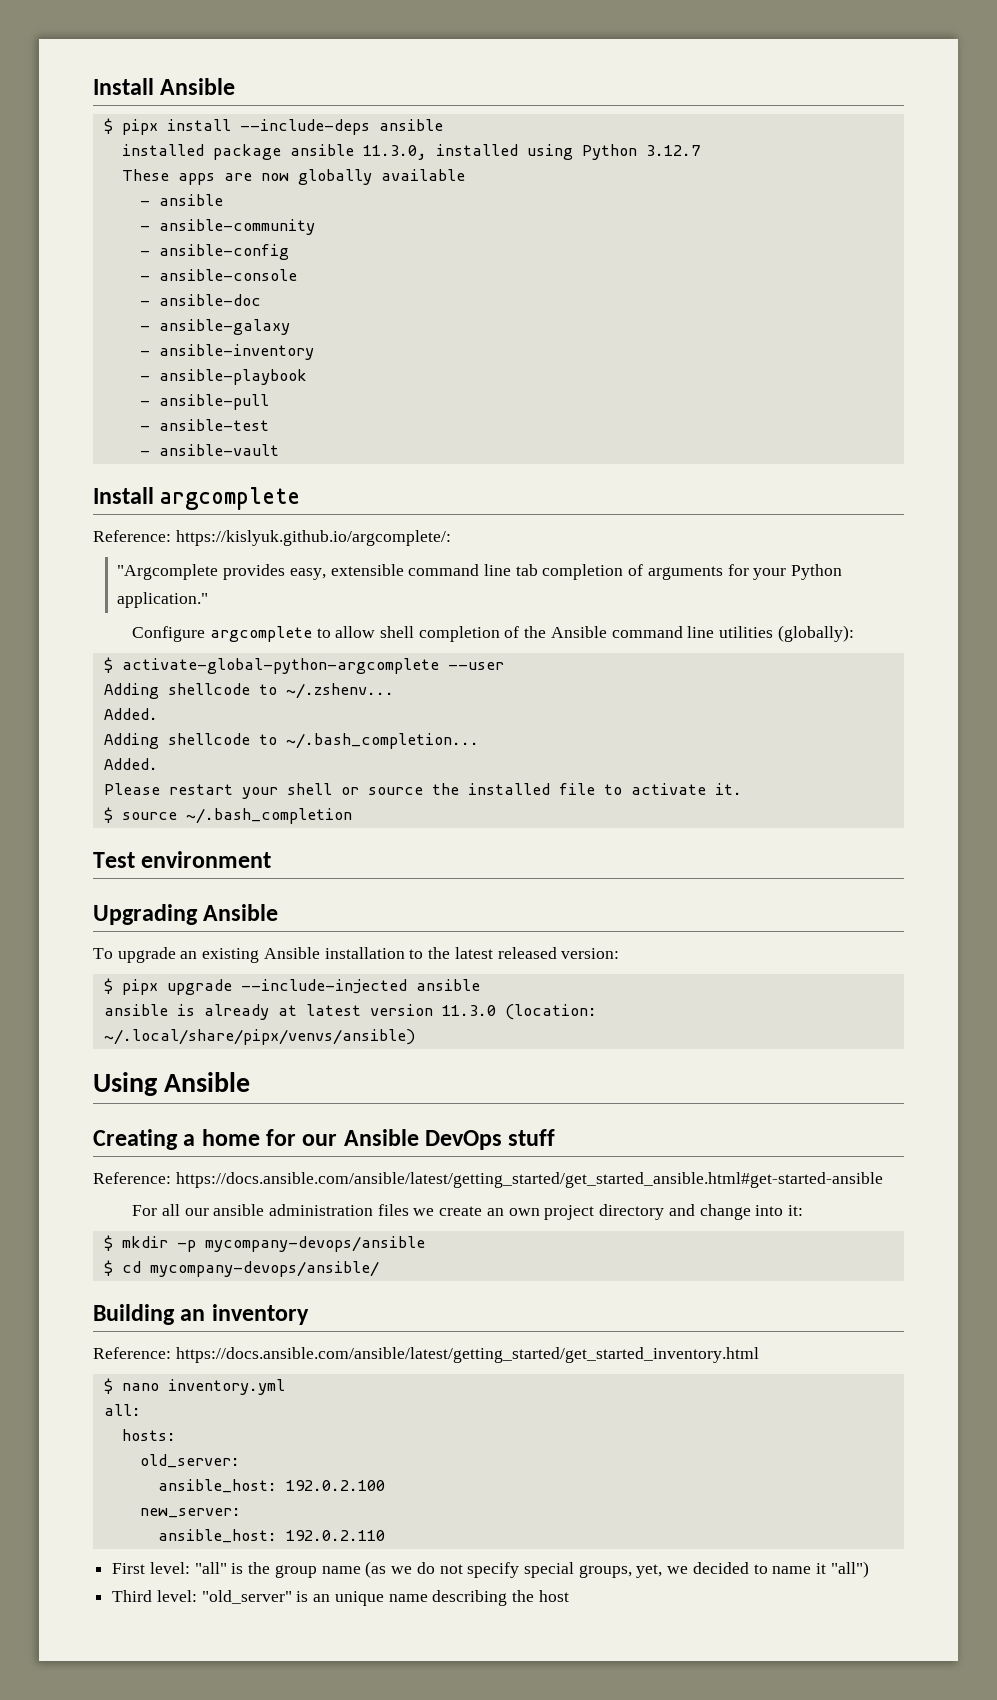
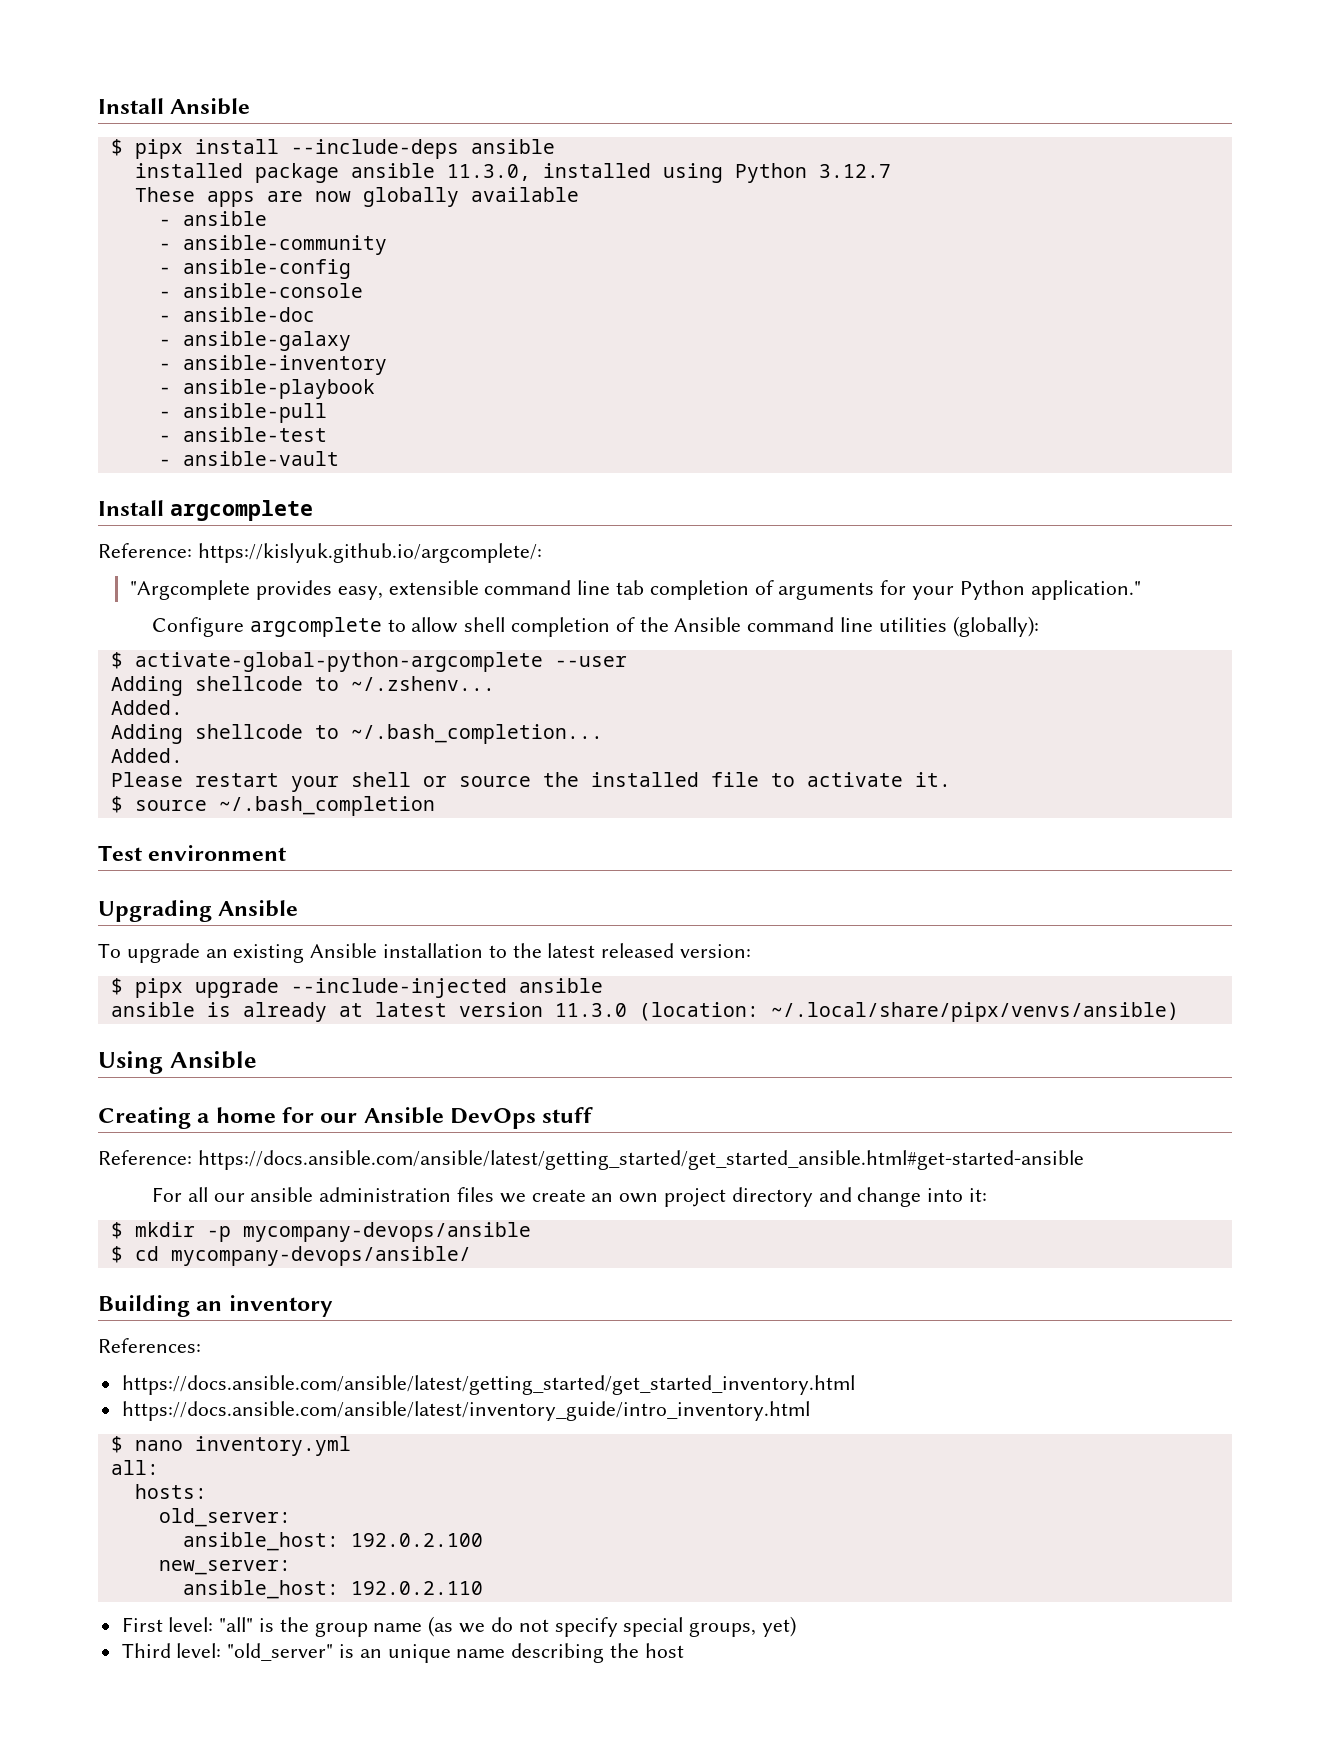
[93,1347,171,1359] Reference: -> [98,1338,201,1353] References: //
(759, 1355) none -> [121,1401,810,1421] // https://docs.ansible.com/ansible/latest/inventory_guide/intro_inventory.html
[636,1561,869,1578] yet, we decided to name it "all") -> [761,1616,796,1637] yet)

